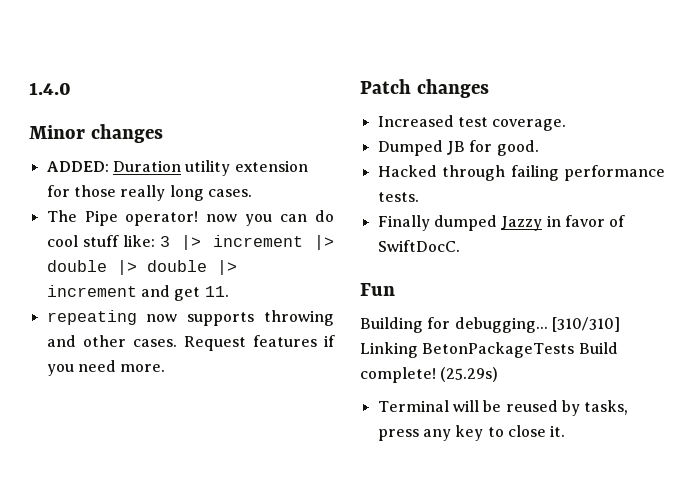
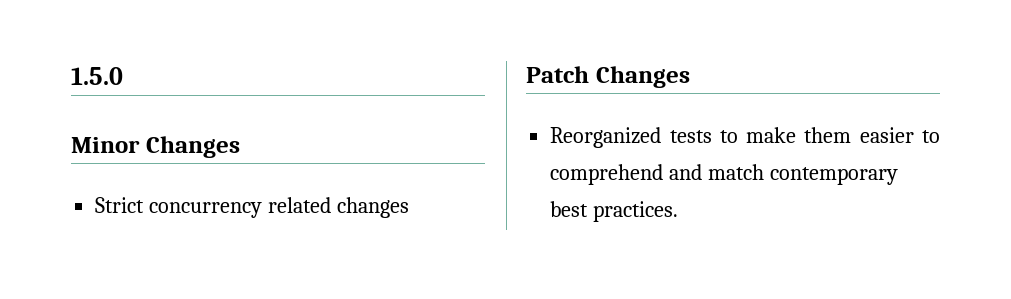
[29,82,71,95] 1.4.0 -> [71,67,123,85] 1.5.0
[90,124,163,143] [46,160,308,176] [46,185,252,201] [46,210,334,226] [46,235,334,250] [46,260,237,275] [46,285,229,301] [46,310,334,326] [46,335,335,351] [46,360,166,376] [360,79,489,98] [377,115,567,131] [377,140,539,156] [377,165,665,181] [377,192,419,202] [377,215,626,231] [377,240,460,252] [360,283,395,296] [360,317,620,333] [360,342,618,358] [360,367,499,383] [377,400,629,416] [377,425,566,441] changes // ADDED: Duration utility extension for those really long cases. // The Pipe operator! now you can do cool stuff like: 3 |> increment |> double |> double |> increment and get 11. // repeating now supports throwing and other cases. Request features if you need more. // Patch changes // Increased test coverage. // Dumped JB for good. // Hacked through failing performance tests. // Finally dumped Jazzy in favor of SwiftDocC. // Fun // Building for debugging... [310/310] Linking BetonPackageTests Build complete! (25.29s) // Terminal will be reused by tasks, press any key to close it. -> [145,136,240,158] [95,197,410,218] [526,66,690,88] [550,127,940,148] [550,164,899,185] [550,201,679,222] Changes // Strict concurrency related changes // Patch Changes // Reorganized tests to make them easier to comprehend and match contemporary best practices.

